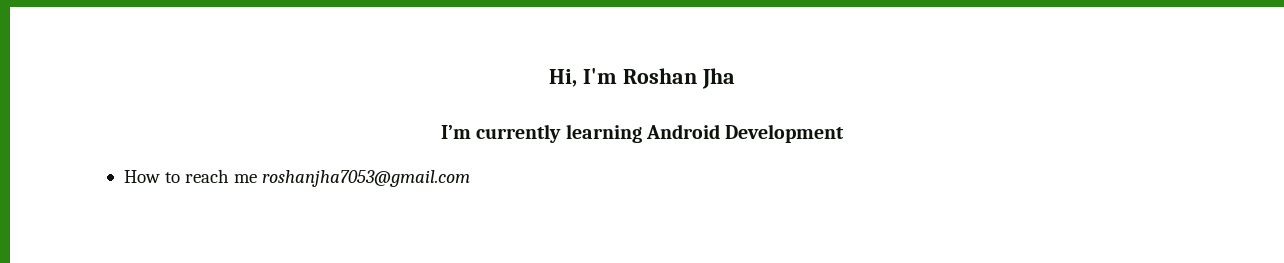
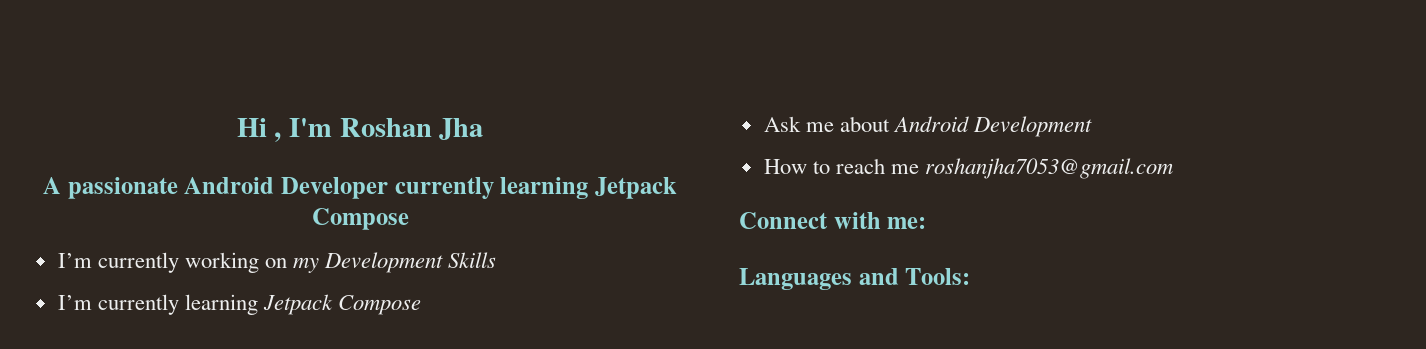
[549,69,578,87] Hi, -> [236,118,282,142] Hi ,
[440,124,642,143] I’m currently learning -> [43,177,677,199] [311,208,409,230] [57,252,497,273] [57,294,422,315] [763,116,890,132] A passionate Android Developer currently learning Jetpack Compose // I’m currently working on my Development Skills // I’m currently learning Jetpack Compose // Ask me about
(471, 178) none -> [739,212,927,229] [739,268,971,290] // Connect with me: // Languages and Tools:

